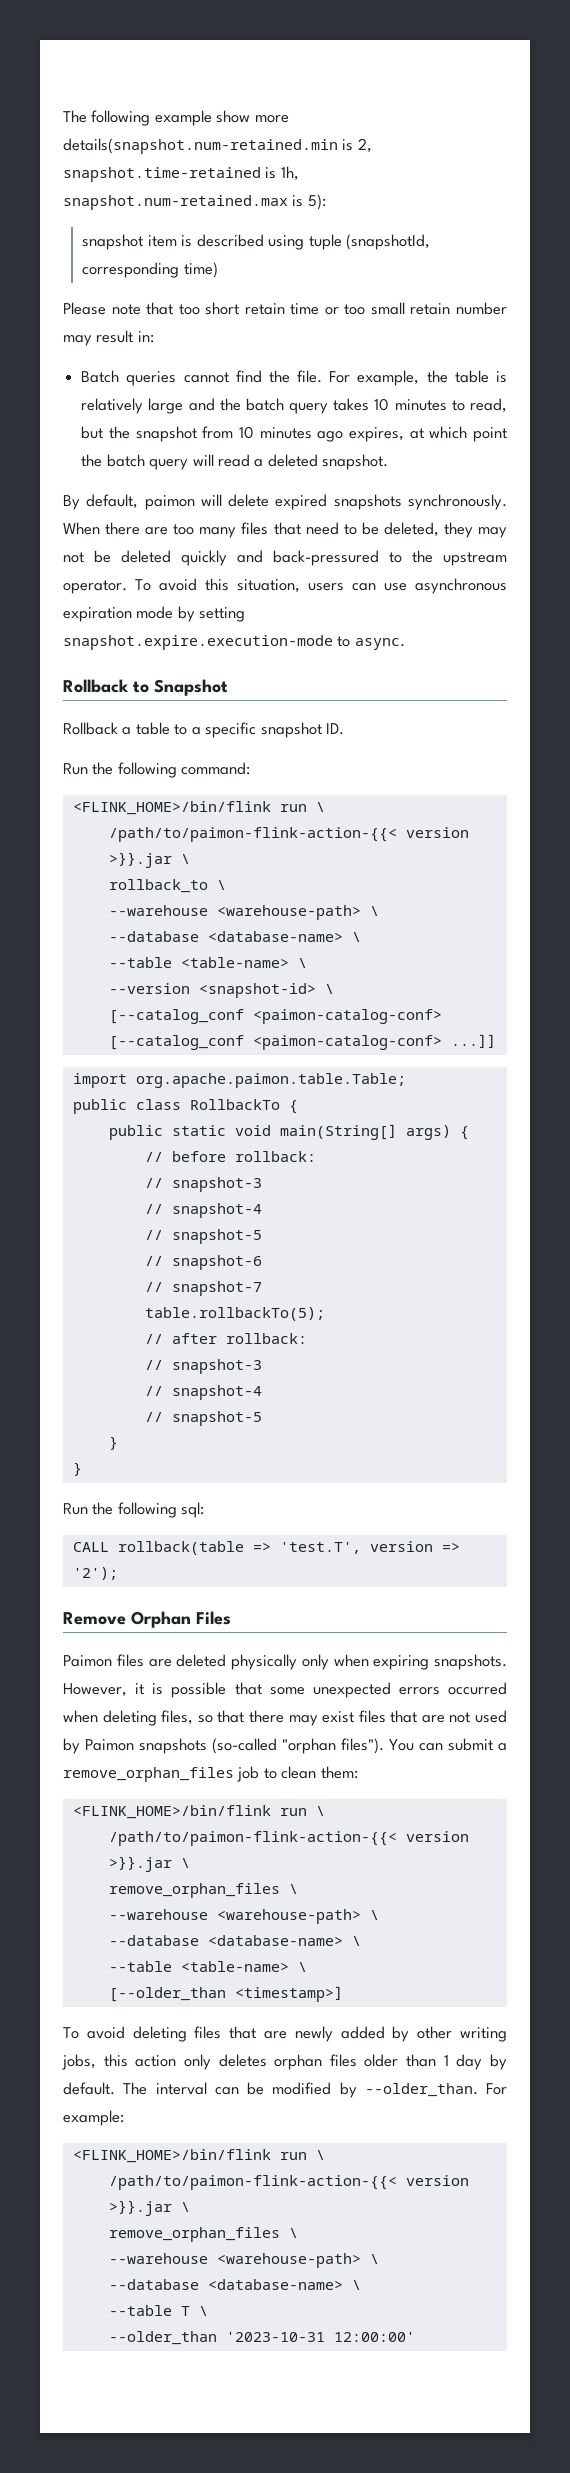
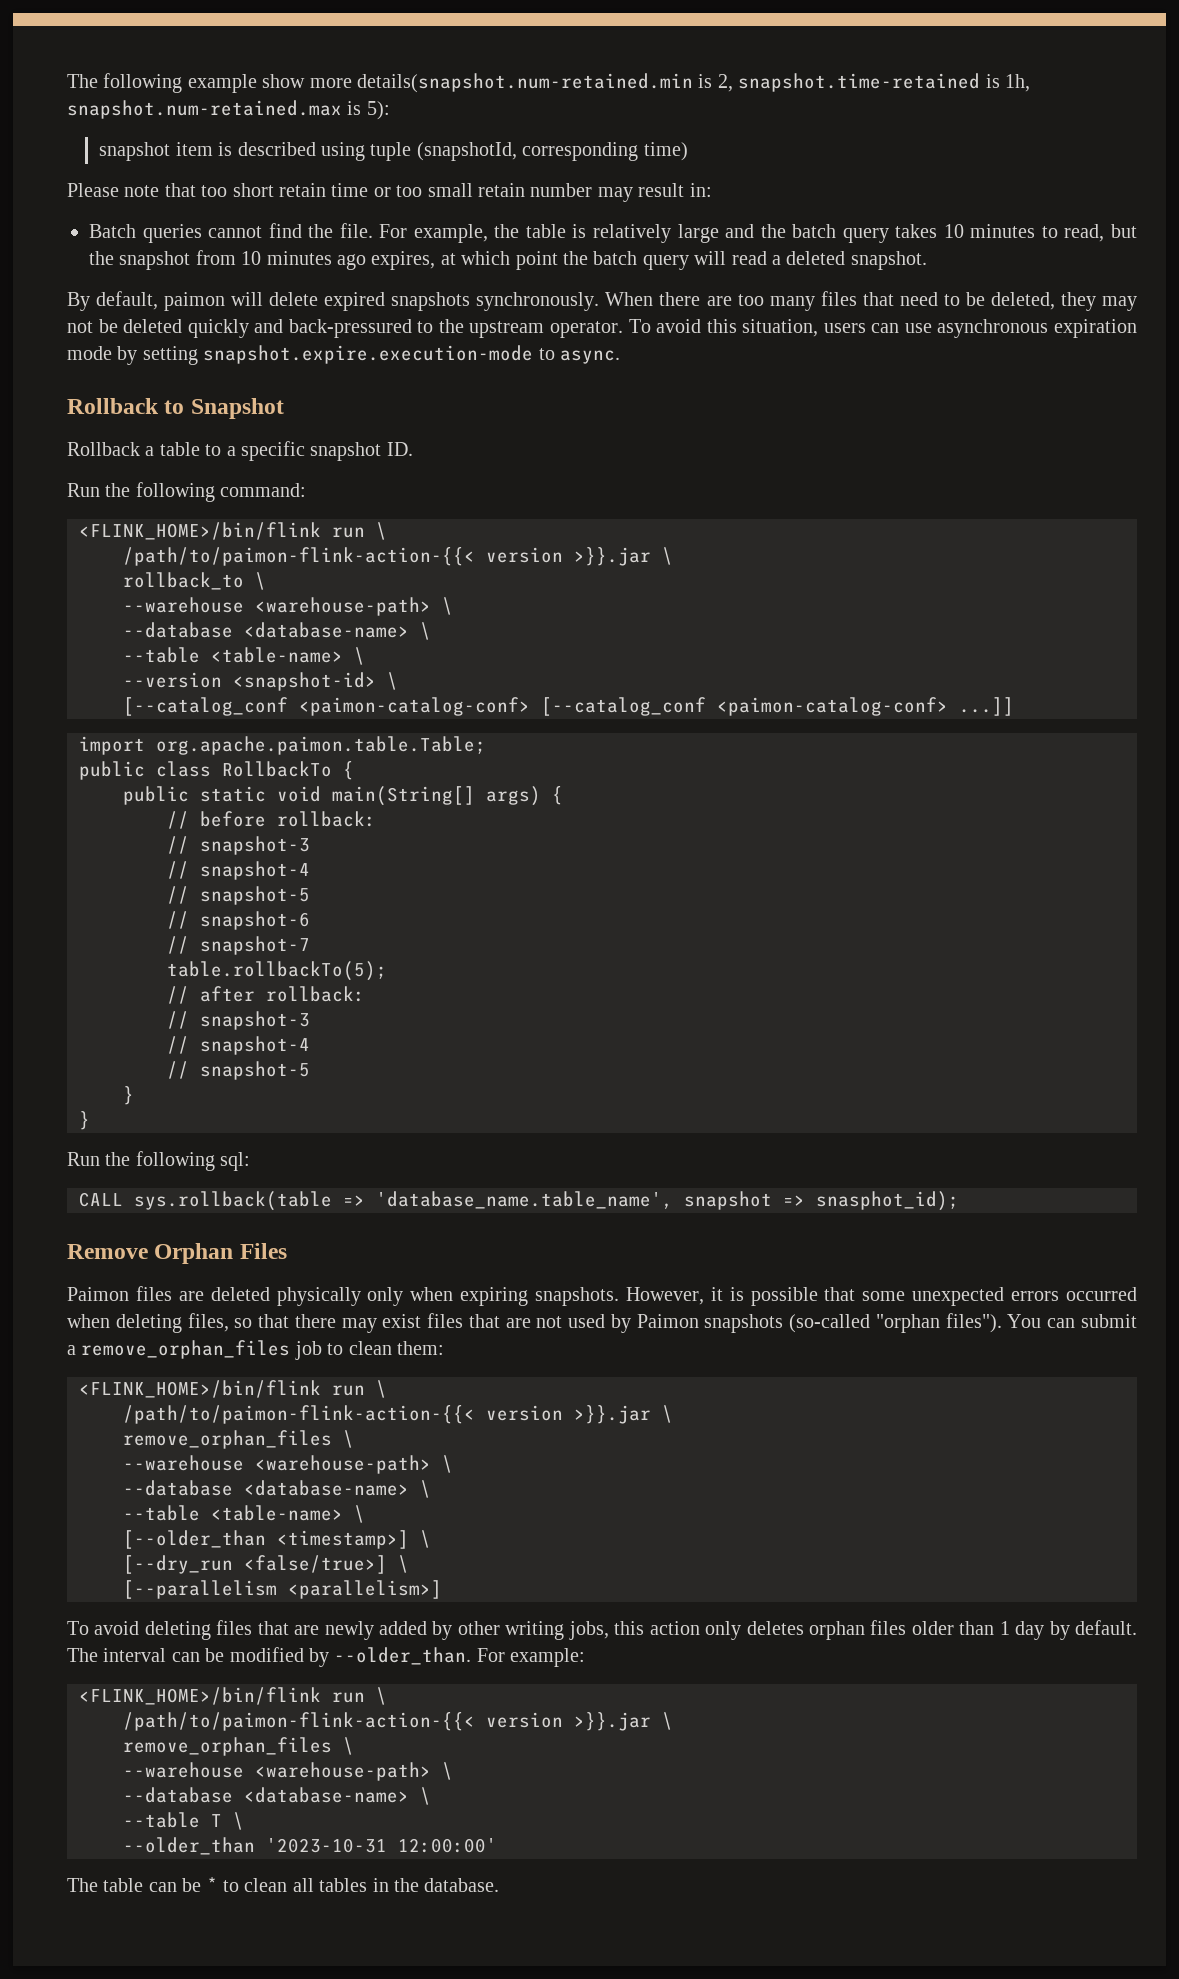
[117,1541,460,1555] [72,1567,118,1580] rollback(table => 'test.T', version => '2'); -> [134,1191,959,1211] sys.rollback(table => 'database_name.table_name', snapshot => snasphot_id);
(343, 1994) none -> [420,1530,431,1548] [123,1555,409,1574] [123,1580,442,1599] \ // [--dry_run <false/true>] \ // [--parallelism <parallelism>]
(415, 2337) none -> [67,1877,500,1892] // The table can be * to clean all tables in the database.

